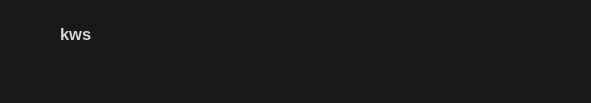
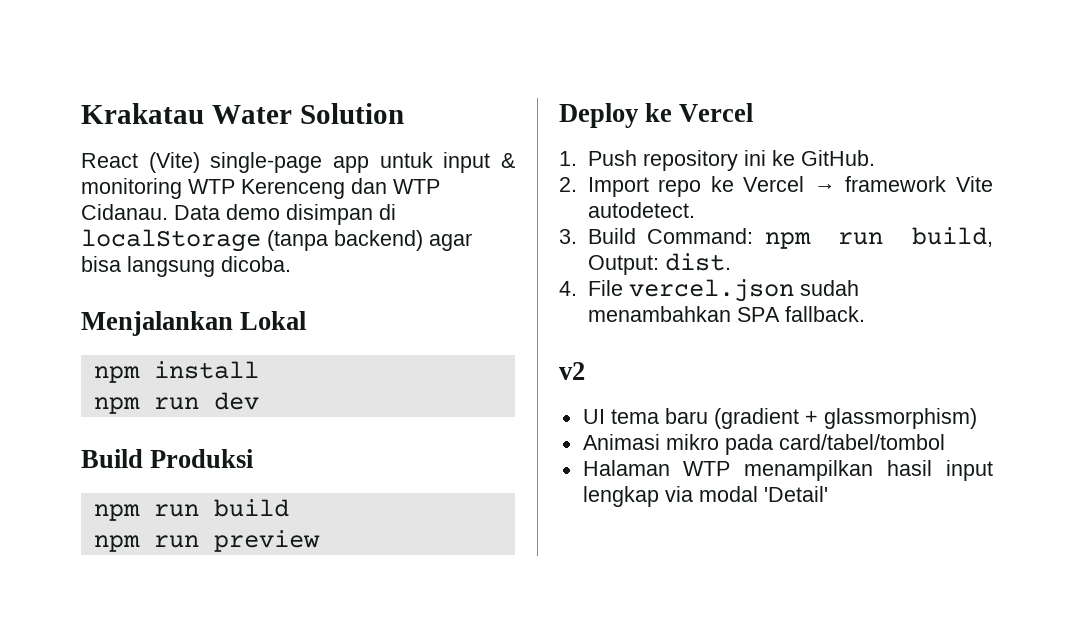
[60,28,91,40] kws -> [81,103,404,124] [81,152,515,173] [81,178,440,199] [81,204,396,225] [81,229,472,252] [81,256,291,277] [81,311,307,336] [93,361,259,383] [93,392,259,414] [81,449,254,468] [93,499,289,521] [93,530,320,552] [559,103,754,128] [559,150,875,171] [559,176,993,197] [587,202,695,218] [559,227,993,249] [587,253,731,275] [559,279,859,302] [587,306,865,322] [559,362,585,380] [582,408,977,429] [582,434,945,455] [582,460,993,481] [582,486,828,507] Krakatau Water Solution // React (Vite) single-page app untuk input & monitoring WTP Kerenceng dan WTP Cidanau. Data demo disimpan di localStorage (tanpa backend) agar bisa langsung dicoba. // Menjalankan Lokal // npm install // npm run dev // Build Produksi // npm run build // npm run preview // Deploy ke Vercel // 1. Push repository ini ke GitHub. // 2. Import repo ke Vercel → framework Vite autodetect. // 3. Build Command: npm run build, Output: dist. // 4. File vercel.json sudah menambahkan SPA fallback. // v2 // UI tema baru (gradient + glassmorphism) // Animasi mikro pada card/tabel/tombol // Halaman WTP menampilkan hasil input lengkap via modal 'Detail'

